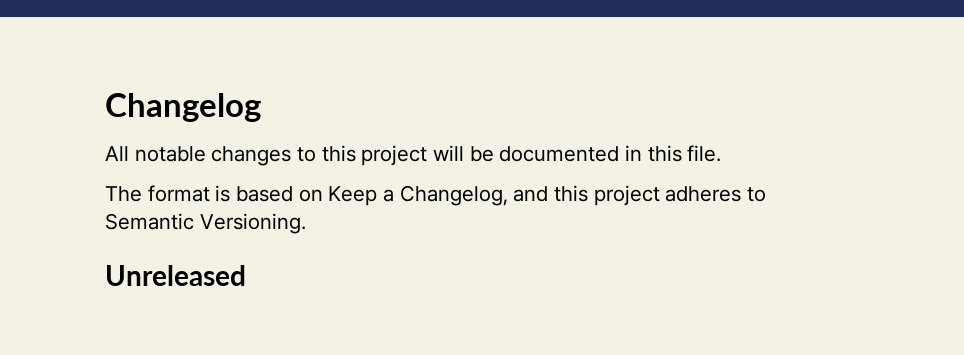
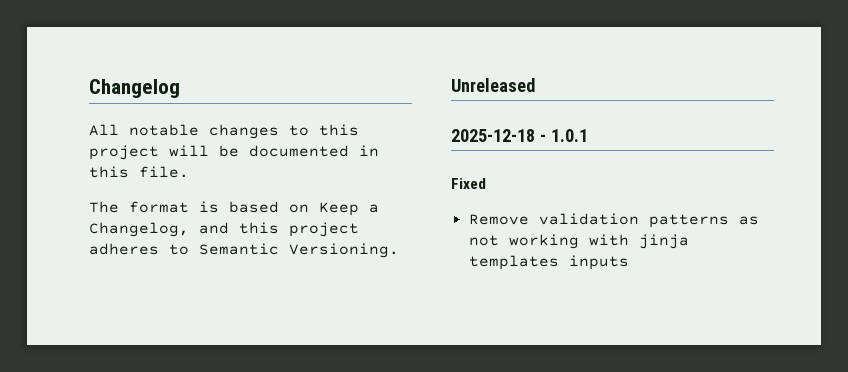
(246, 275) none -> [451,129,588,142] [451,178,486,189] [468,213,759,228] [468,234,689,249] [468,255,629,270] // 2025-12-18 - 1.0.1 // Fixed // Remove validation patterns as not working with jinja templates inputs

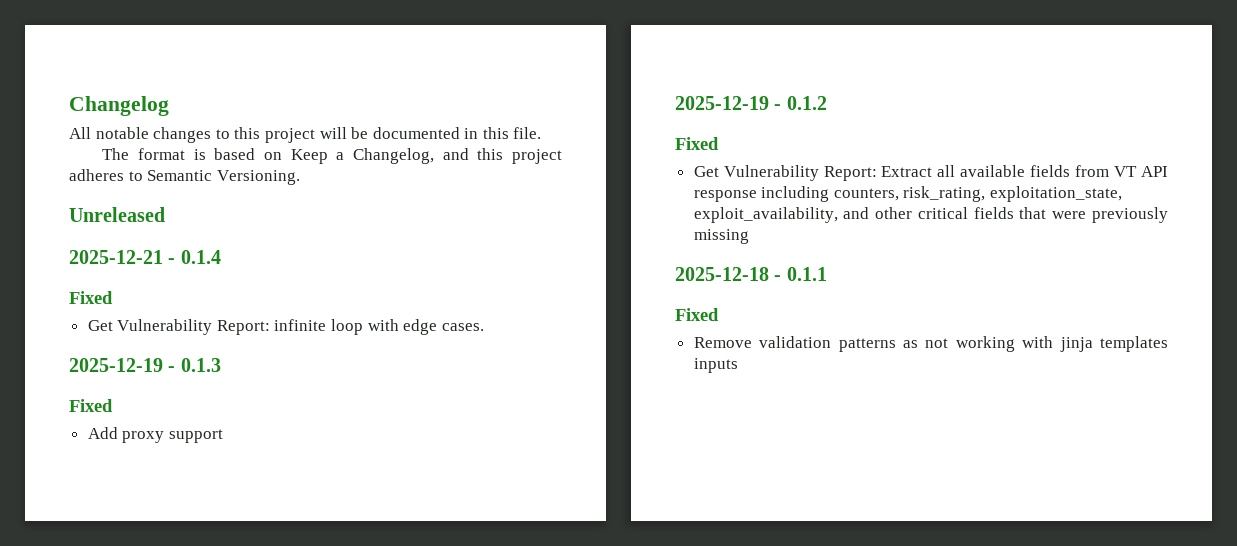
(535, 85) none -> [69,250,221,264] [69,291,113,304] [87,319,484,335] [69,358,221,372] [69,399,113,412] [87,427,223,443] [675,96,827,110] [675,137,719,150] [693,165,1168,181] [693,186,1123,202] [693,207,1168,223] [693,229,749,244] // 2025-12-21 - 0.1.4 // Fixed // Get Vulnerability Report: infinite loop with edge cases. // 2025-12-19 - 0.1.3 // Fixed // Add proxy support // 2025-12-19 - 0.1.2 // Fixed // Get Vulnerability Report: Extract all available fields from VT API response including counters, risk_rating, exploitation_state, exploit_availability, and other critical fields that were previously missing
[550,129,588,142] 1.0.1 -> [786,267,827,281] 0.1.1

